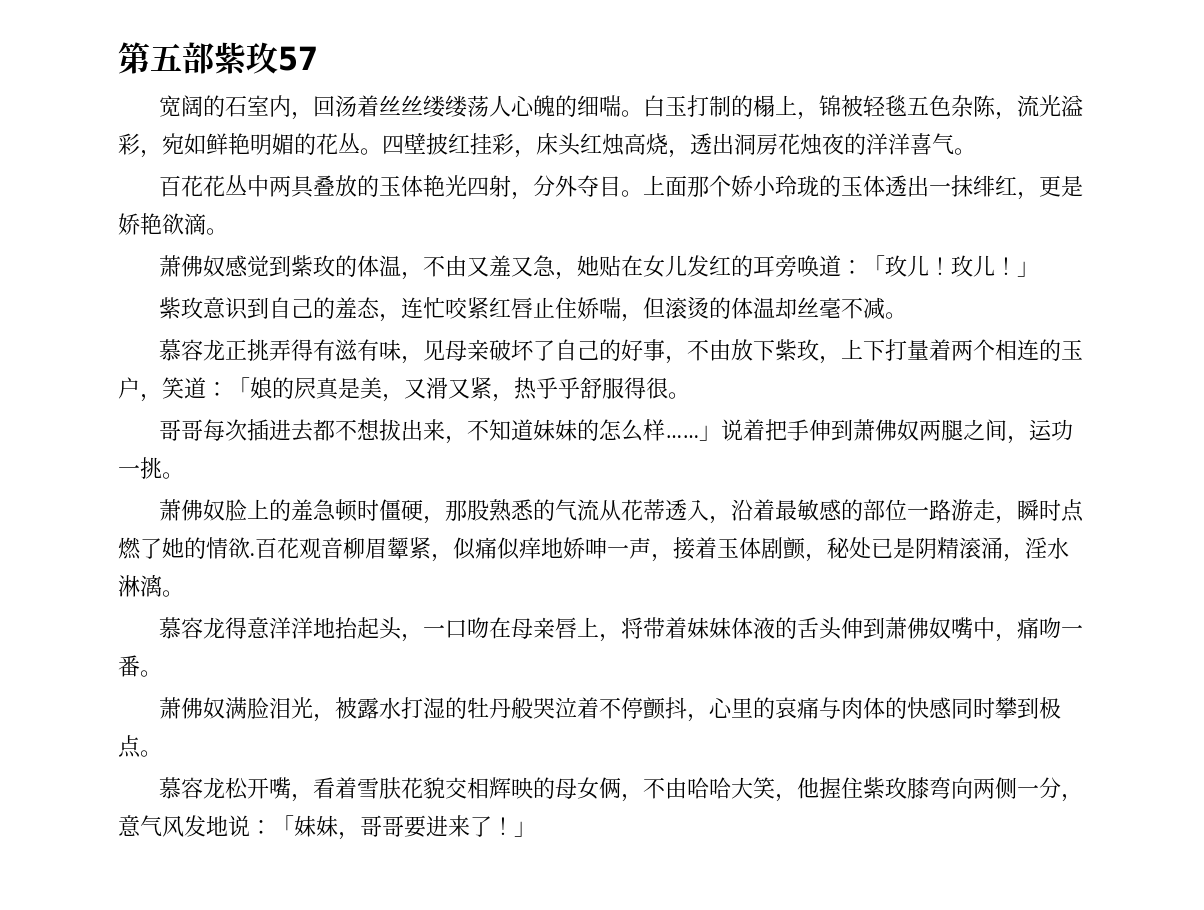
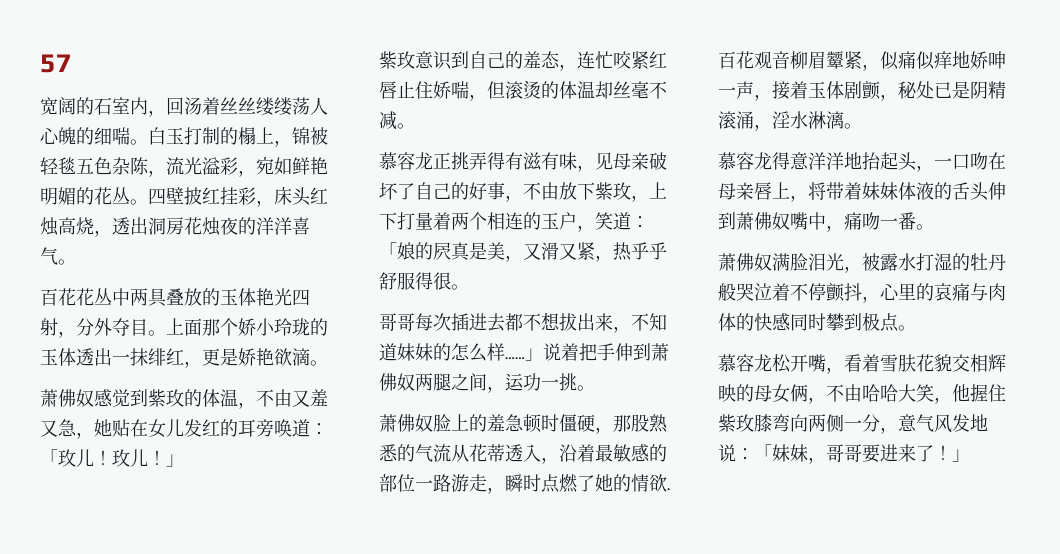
[118,42,278,75] 第五部紫玫 -> (40, 63) none

